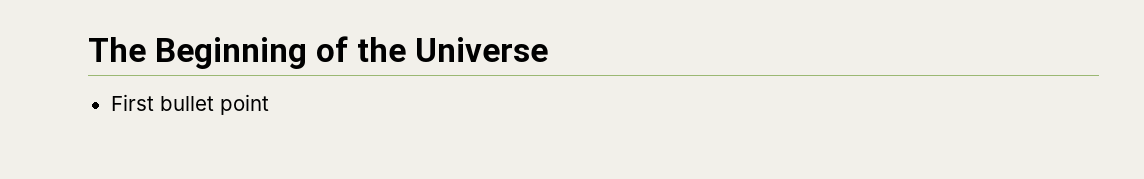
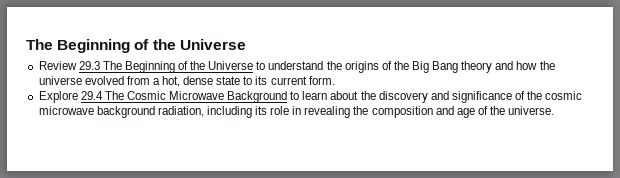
[110,94,269,115] First bullet point -> [38,61,555,73] [38,76,335,87] [38,91,583,103] [38,106,555,118] Review 29.3 The Beginning of the Universe to understand the origins of the Big Bang theory and how the universe evolved from a hot, dense state to its current form. // Explore 29.4 The Cosmic Microwave Background to learn about the discovery and significance of the cosmic microwave background radiation, including its role in revealing the composition and age of the universe.

